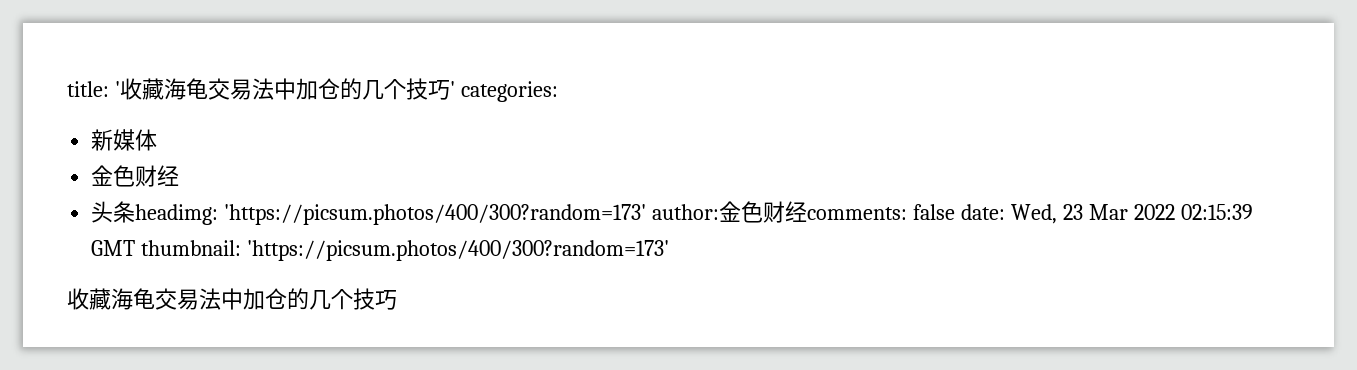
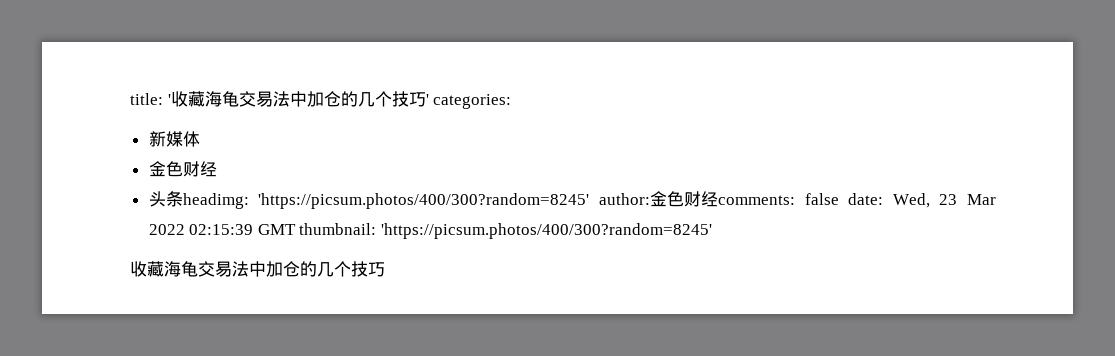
[224,204,647,225] 'https://picsum.photos/400/300?random=173' -> [258,193,590,209] 'https://picsum.photos/400/300?random=8245'
[247,240,670,261] 'https://picsum.photos/400/300?random=173' -> [381,223,713,239] 'https://picsum.photos/400/300?random=8245'

